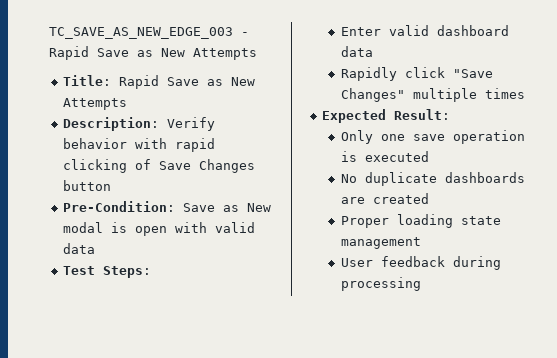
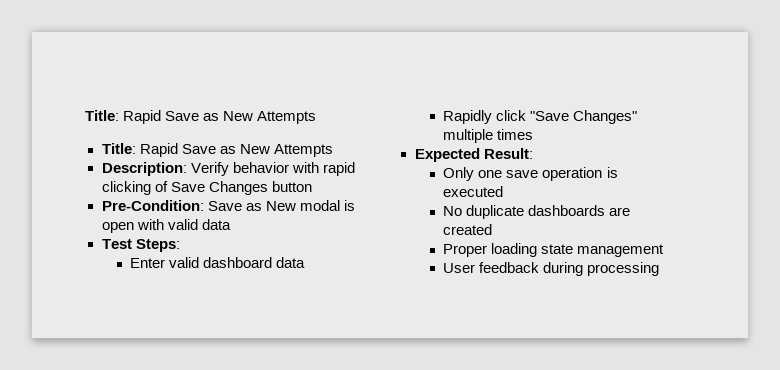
[49,27,249,39] TC_SAVE_AS_NEW_EDGE_003 - -> [85,110,119,121] Title:

